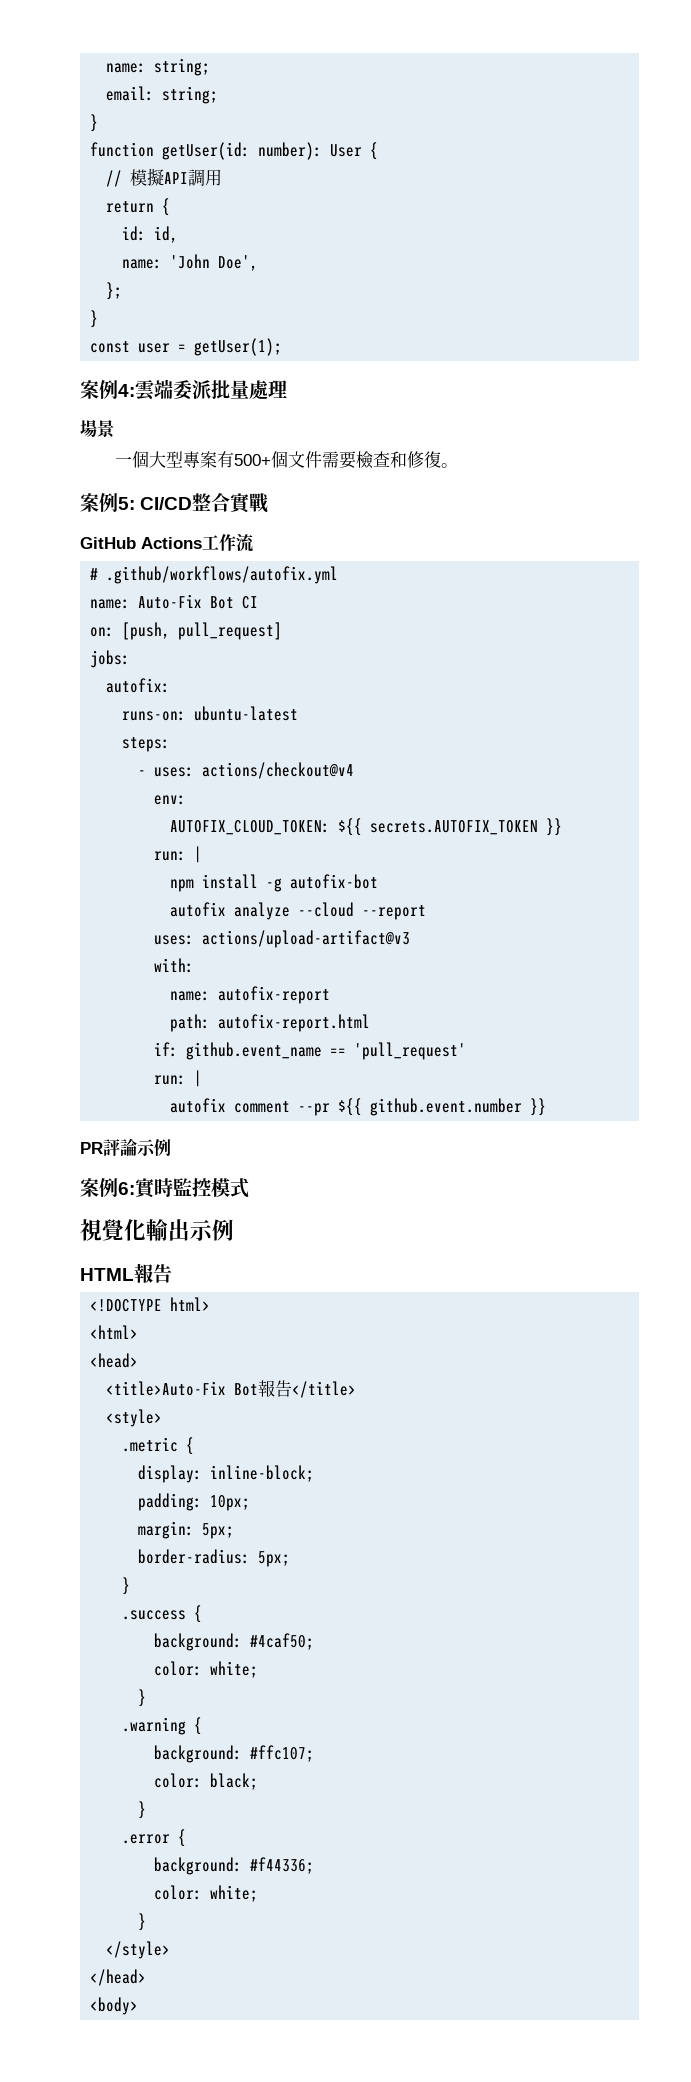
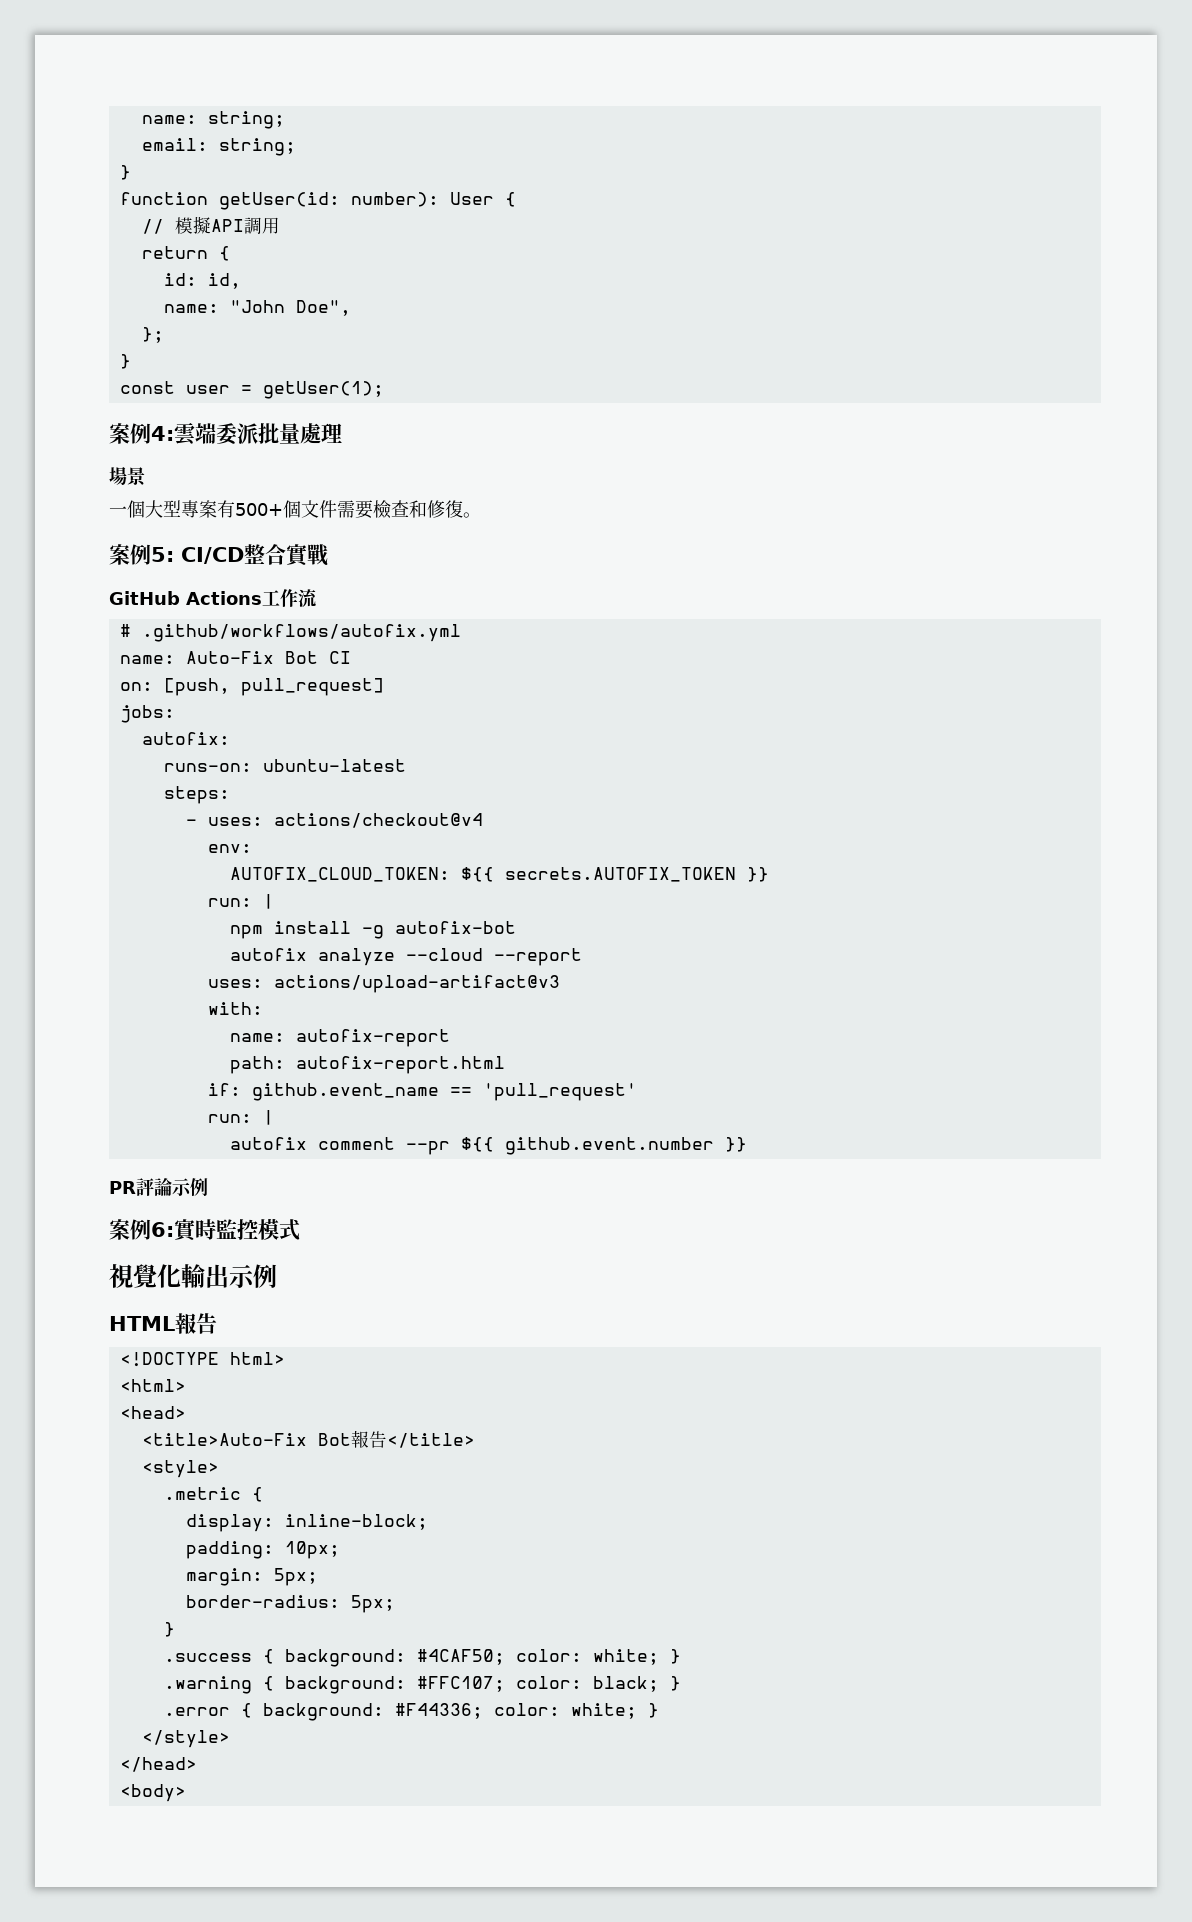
[170,254,259,271] 'John Doe', -> [229,300,351,316] "John Doe",
[154,1633,315,1651] [154,1661,259,1678] // background: #4caf50; // color: white; // -> [284,1649,659,1667] background: #4CAF50; color: white;
[154,1745,315,1763] // background: #ffc107; // -> [284,1676,505,1694] background: #FFC107;
(259, 1781) // -> (659, 1684) none
[154,1857,315,1875] [154,1885,259,1902] // background: #f44336; // color: white; // -> [262,1703,637,1721] background: #F44336; color: white;

